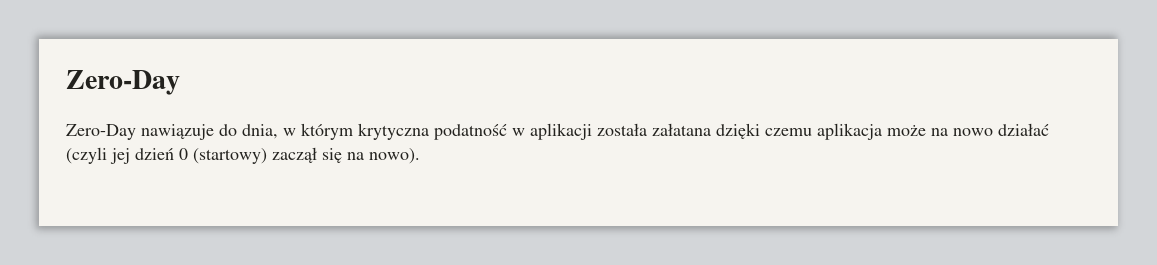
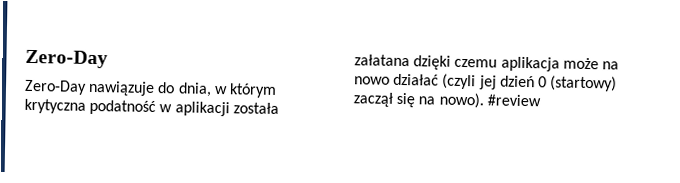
(420, 156) none -> [486,94,541,107] #review

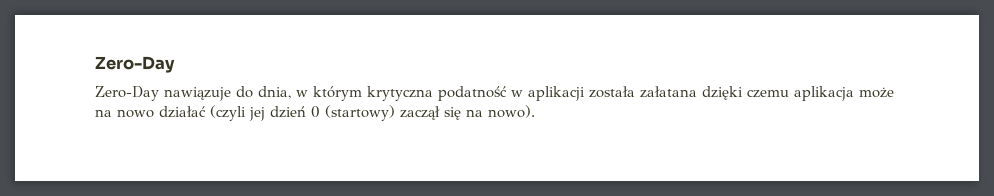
[486,94,541,107] #review -> (535, 111) none

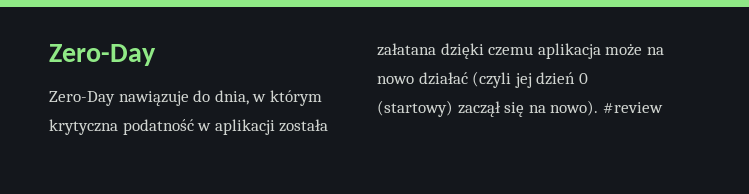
(535, 111) none -> [602,102,663,113] #review

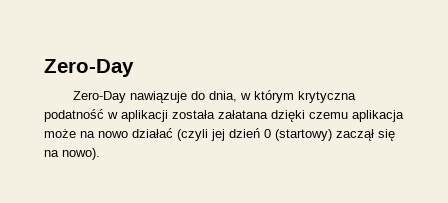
[602,102,663,113] #review -> (100, 154) none

